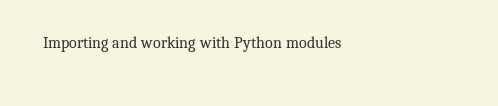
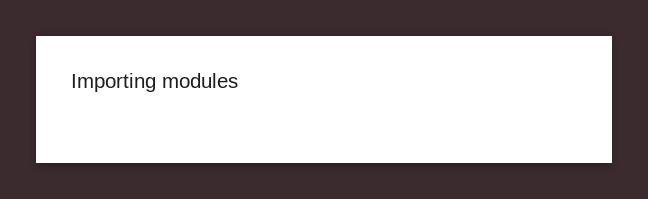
[112,36,282,52] and working with Python -> (156, 82) none

